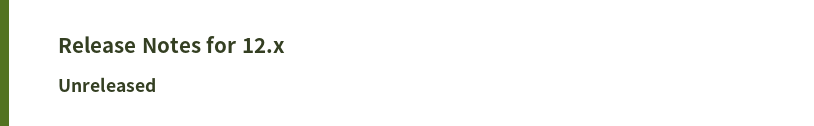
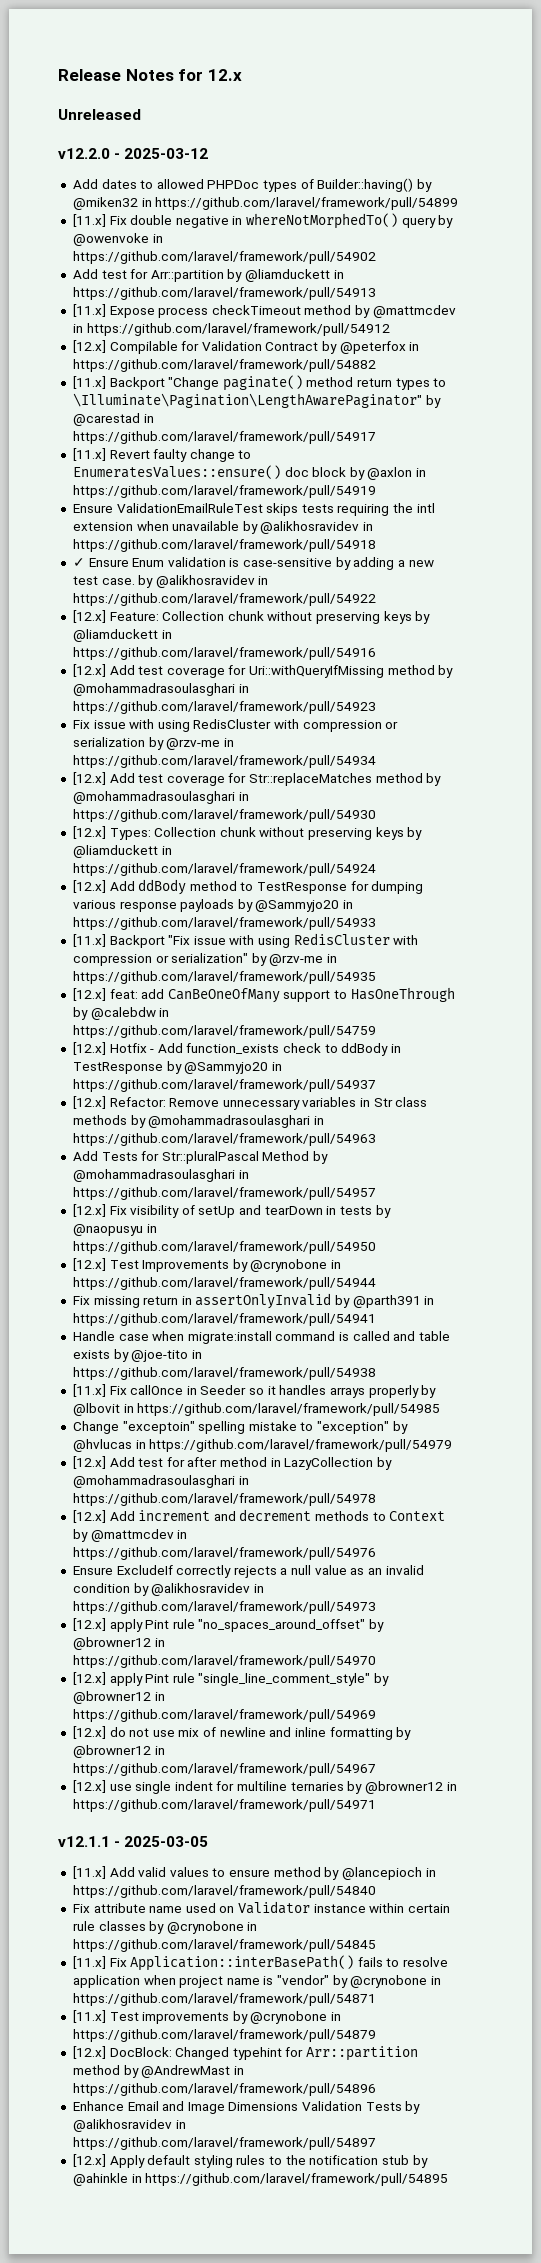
(156, 84) none -> [58,148,209,159] [72,178,433,192] [72,197,459,210] [72,213,454,229] [72,233,163,246] [72,251,376,264] [72,269,344,282] [72,287,376,300] [72,304,456,318] [72,323,390,336] [72,340,420,354] [72,359,376,372] [72,375,447,391] [72,393,441,408] [72,413,154,426] [72,431,376,444] [72,448,252,462] [72,465,427,480] [72,485,376,498] [72,503,435,516] [72,521,374,534] [72,539,376,552] [72,557,434,570] [72,575,269,588] [72,593,376,606] [72,610,431,624] [72,629,172,642] [72,647,376,660] [72,664,454,678] [72,683,249,696] [72,701,376,714] [72,719,399,732] [72,737,234,750] [72,755,376,768] [72,772,442,786] [72,791,249,804] [72,809,376,822] [72,826,423,840] [72,845,172,858] [72,863,376,876] [72,879,424,895] [72,899,354,912] [72,917,376,930] [72,933,419,948] [72,953,338,966] [72,971,376,984] [72,987,455,1003] [72,1007,170,1020] [72,1025,376,1038] [72,1042,402,1056] [72,1061,282,1074] [72,1079,376,1092] [72,1096,428,1110] [72,1115,324,1128] [72,1133,376,1146] [72,1151,329,1164] [72,1169,249,1182] [72,1187,376,1200] [72,1204,391,1218] [72,1224,157,1236] [72,1241,376,1254] [72,1258,342,1272] [72,1277,376,1290] [72,1293,435,1309] [72,1313,376,1326] [72,1331,451,1344] [72,1349,202,1362] [72,1367,376,1380] [72,1384,437,1398] [72,1403,441,1416] [72,1421,408,1434] [72,1439,453,1452] [72,1456,393,1470] [72,1475,249,1488] [72,1493,376,1506] [72,1509,446,1523] [72,1529,188,1542] [72,1547,376,1560] [72,1565,424,1578] [72,1583,264,1596] [72,1601,376,1614] [72,1618,385,1632] [72,1637,165,1650] [72,1655,376,1668] [72,1672,390,1686] [72,1691,165,1704] [72,1709,376,1722] [72,1726,412,1740] [72,1745,165,1758] [72,1763,376,1776] [72,1780,457,1794] [72,1799,376,1812] [58,1836,209,1847] [72,1866,436,1880] [72,1885,376,1898] [72,1901,451,1914] [72,1921,258,1934] [72,1939,376,1952] [72,1955,449,1971] [72,1975,442,1988] [72,1993,376,2006] [72,2010,342,2024] [72,2029,376,2042] [72,2046,419,2061] [72,2065,244,2078] [72,2083,376,2096] [72,2101,421,2114] [72,2119,186,2132] [72,2137,376,2150] [72,2154,428,2168] [72,2173,449,2186] // v12.2.0 - 2025-03-12 // Add dates to allowed PHPDoc types of Builder::having() by @miken32 in https://github.com/laravel/framework/pull/54899 // [11.x] Fix double negative in whereNotMorphedTo() query by @owenvoke in https://github.com/laravel/framework/pull/54902 // Add test for Arr::partition by @liamduckett in https://github.com/laravel/framework/pull/54913 // [11.x] Expose process checkTimeout method by @mattmcdev in https://github.com/laravel/framework/pull/54912 // [12.x] Compilable for Validation Contract by @peterfox in https://github.com/laravel/framework/pull/54882 // [11.x] Backport "Change paginate() method return types to \Illuminate\Pagination\LengthAwarePaginator" by @carestad in https://github.com/laravel/framework/pull/54917 // [11.x] Revert faulty change to EnumeratesValues::ensure() doc block by @axlon in https://github.com/laravel/framework/pull/54919 // Ensure ValidationEmailRuleTest skips tests requiring the intl extension when unavailable by @alikhosravidev in https://github.com/laravel/framework/pull/54918 // ✓ Ensure Enum validation is case-sensitive by adding a new test case. by @alikhosravidev in https://github.com/laravel/framework/pull/54922 // [12.x] Feature: Collection chunk without preserving keys by @liamduckett in https://github.com/laravel/framework/pull/54916 // [12.x] Add test coverage for Uri::withQueryIfMissing method by @mohammadrasoulasghari in https://github.com/laravel/framework/pull/54923 // Fix issue with using RedisCluster with compression or serialization by @rzv-me in https://github.com/laravel/framework/pull/54934 // [12.x] Add test coverage for Str::replaceMatches method by @mohammadrasoulasghari in https://github.com/laravel/framework/pull/54930 // [12.x] Types: Collection chunk without preserving keys by @liamduckett in https://github.com/laravel/framework/pull/54924 // [12.x] Add ddBody method to TestResponse for dumping various response payloads by @Sammyjo20 in https://github.com/laravel/framework/pull/54933 // [11.x] Backport "Fix issue with using RedisCluster with compression or serialization" by @rzv-me in https://github.com/laravel/framework/pull/54935 // [12.x] feat: add CanBeOneOfMany support to HasOneThrough by @calebdw in https://github.com/laravel/framework/pull/54759 // [12.x] Hotfix - Add function_exists check to ddBody in TestResponse by @Sammyjo20 in https://github.com/laravel/framework/pull/54937 // [12.x] Refactor: Remove unnecessary variables in Str class methods by @mohammadrasoulasghari in https://github.com/laravel/framework/pull/54963 // Add Tests for Str::pluralPascal Method by @mohammadrasoulasghari in https://github.com/laravel/framework/pull/54957 // [12.x] Fix visibility of setUp and tearDown in tests by @naopusyu in https://github.com/laravel/framework/pull/54950 // [12.x] Test Improvements by @crynobone in https://github.com/laravel/framework/pull/54944 // Fix missing return in assertOnlyInvalid by @parth391 in https://github.com/laravel/framework/pull/54941 // Handle case when migrate:install command is called and table exists by @joe-tito in https://github.com/laravel/framework/pull/54938 // [11.x] Fix callOnce in Seeder so it handles arrays properly by @lbovit in https://github.com/laravel/framework/pull/54985 // Change "exceptoin" spelling mistake to "exception" by @hvlucas in https://github.com/laravel/framework/pull/54979 // [12.x] Add test for after method in LazyCollection by @mohammadrasoulasghari in https://github.com/laravel/framework/pull/54978 // [12.x] Add increment and decrement methods to Context by @mattmcdev in https://github.com/laravel/framework/pull/54976 // Ensure ExcludeIf correctly rejects a null value as an invalid condition by @alikhosravidev in https://github.com/laravel/framework/pull/54973 // [12.x] apply Pint rule "no_spaces_around_offset" by @browner12 in https://github.com/laravel/framework/pull/54970 // [12.x] apply Pint rule "single_line_comment_style" by @browner12 in https://github.com/laravel/framework/pull/54969 // [12.x] do not use mix of newline and inline formatting by @browner12 in https://github.com/laravel/framework/pull/54967 // [12.x] use single indent for multiline ternaries by @browner12 in https://github.com/laravel/framework/pull/54971 // v12.1.1 - 2025-03-05 // [11.x] Add valid values to ensure method by @lancepioch in https://github.com/laravel/framework/pull/54840 // Fix attribute name used on Validator instance within certain rule classes by @crynobone in https://github.com/laravel/framework/pull/54845 // [11.x] Fix Application::interBasePath() fails to resolve application when project name is "vendor" by @crynobone in https://github.com/laravel/framework/pull/54871 // [11.x] Test improvements by @crynobone in https://github.com/laravel/framework/pull/54879 // [12.x] DocBlock: Changed typehint for Arr::partition method by @AndrewMast in https://github.com/laravel/framework/pull/54896 // Enhance Email and Image Dimensions Validation Tests by @alikhosravidev in https://github.com/laravel/framework/pull/54897 // [12.x] Apply default styling rules to the notification stub by @ahinkle in https://github.com/laravel/framework/pull/54895

